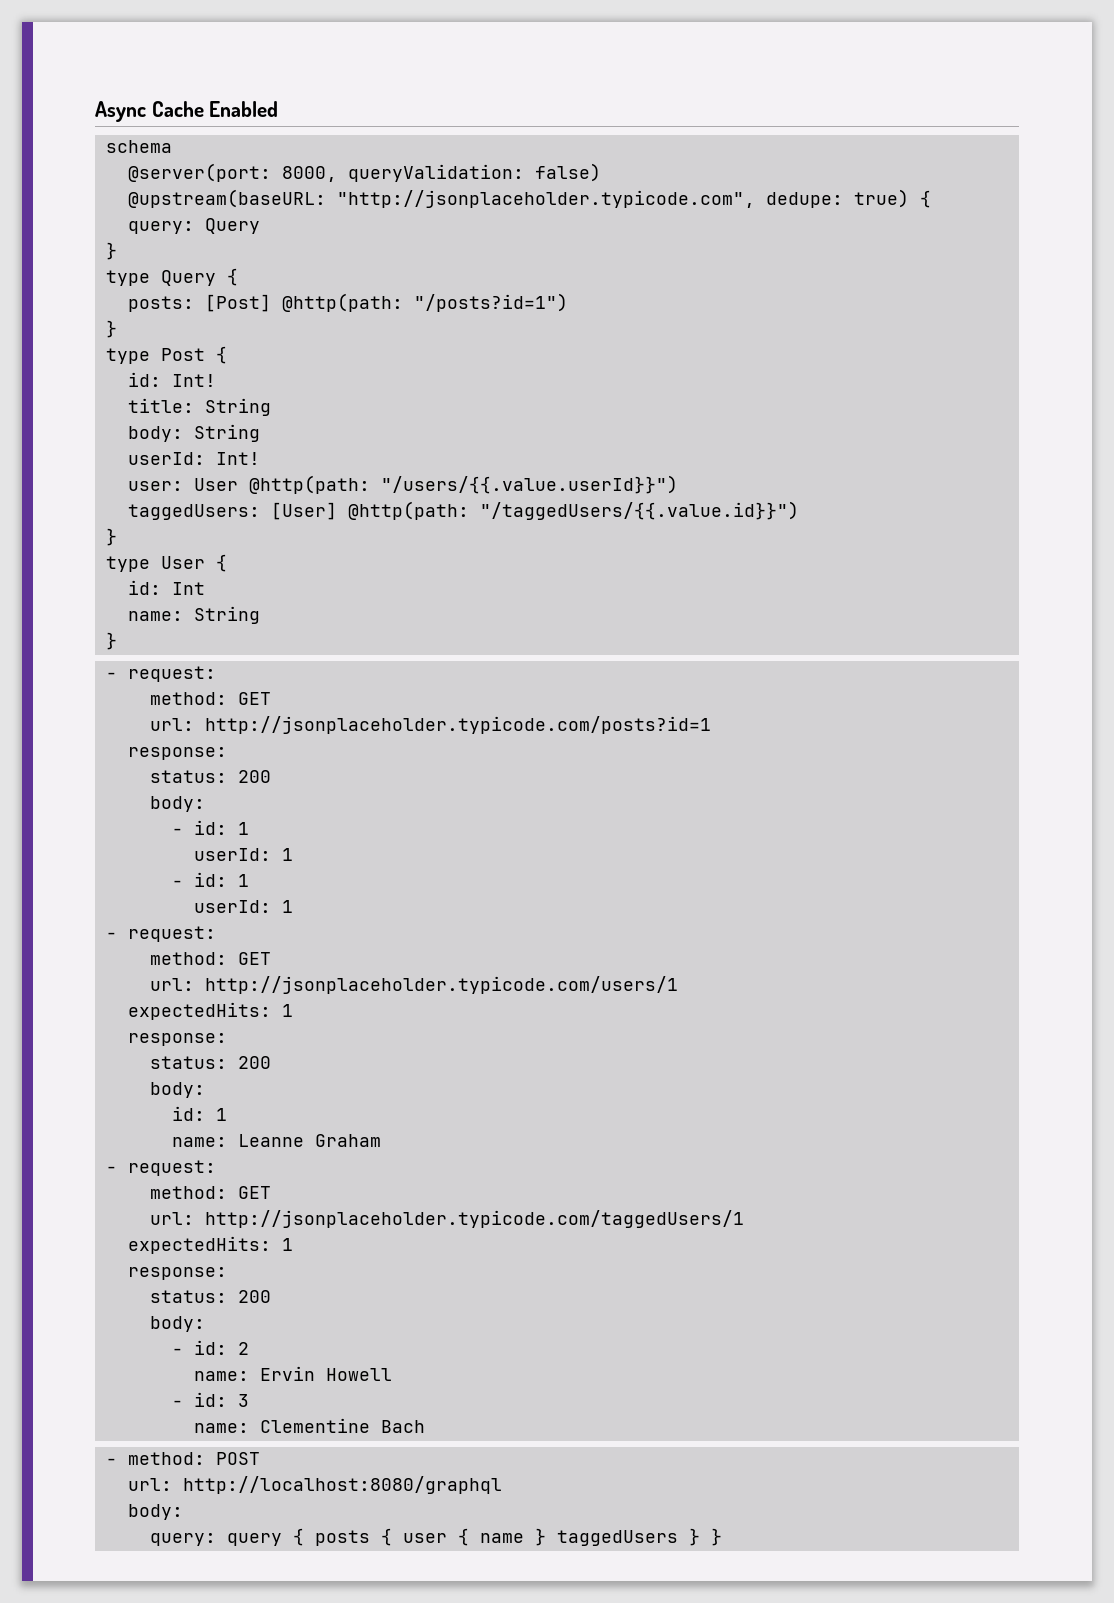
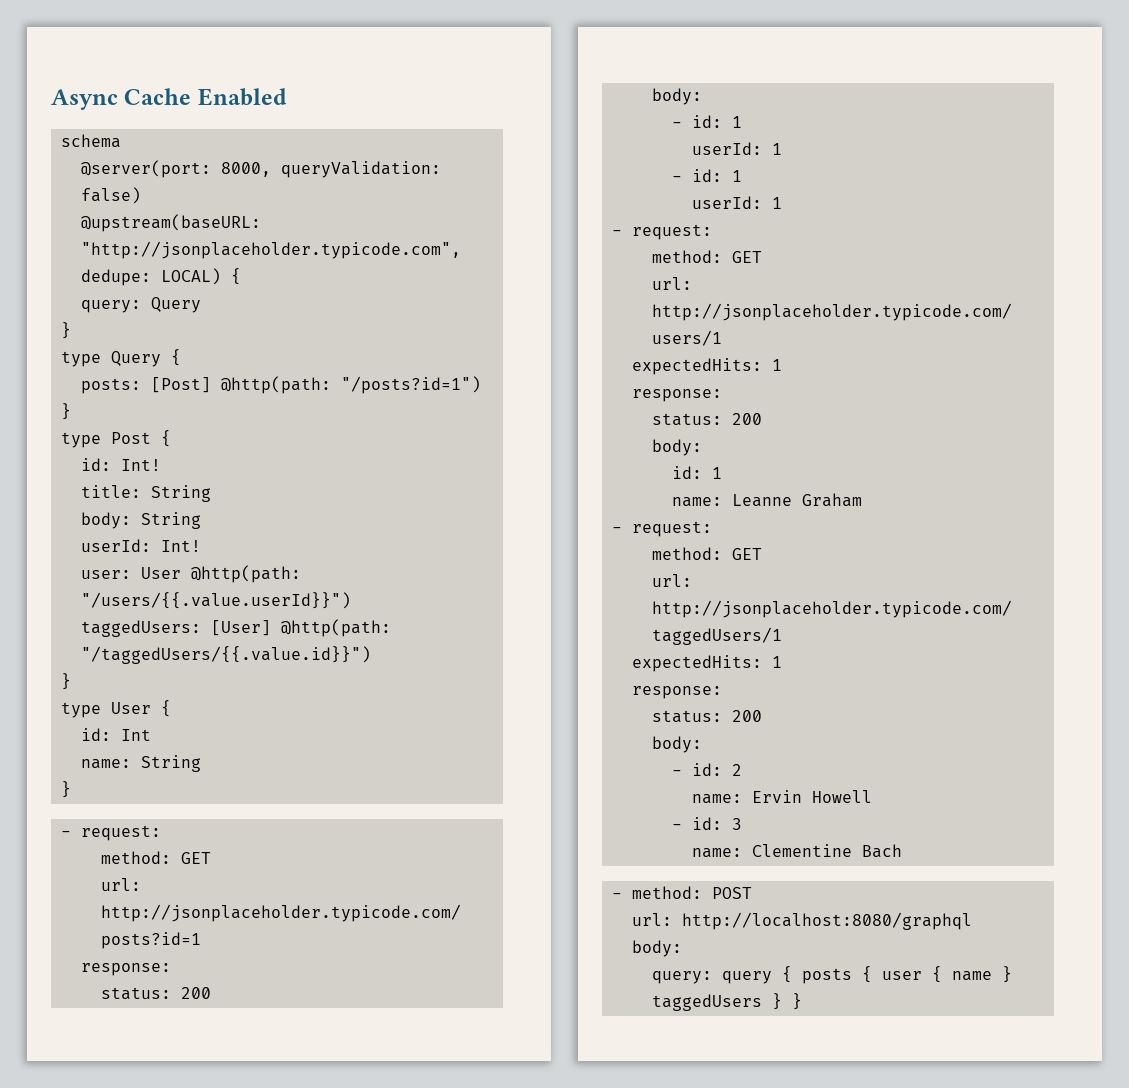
[853,189,909,208] true) -> [161,268,222,285] LOCAL)

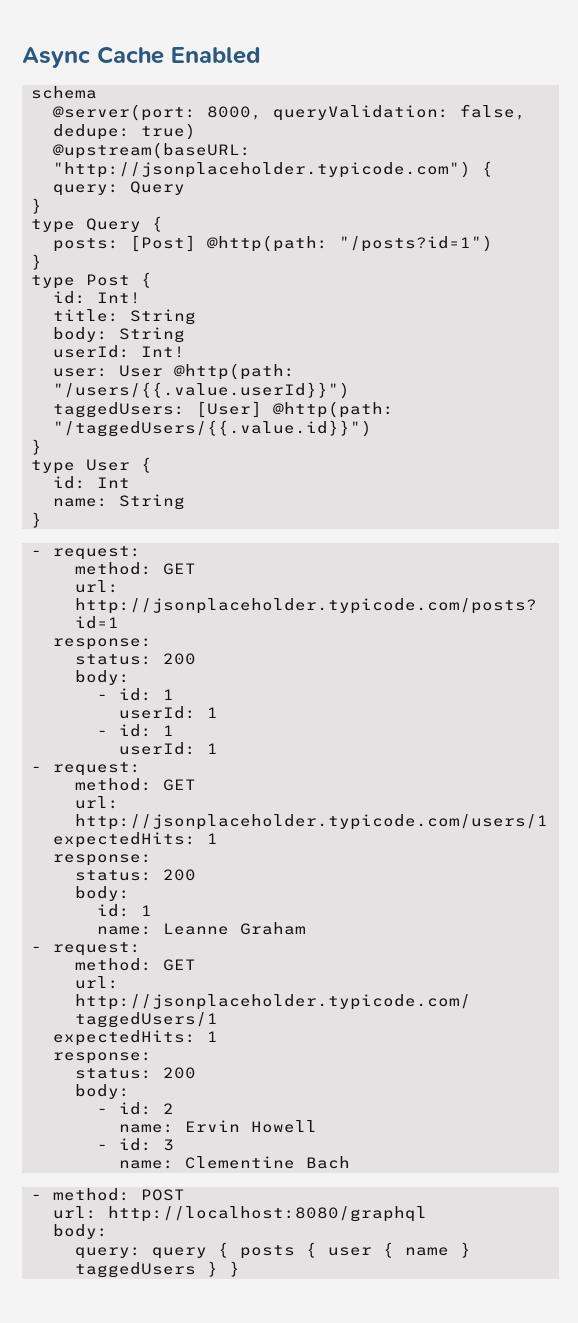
[81,187,142,204] [81,214,262,232] [81,241,462,259] [81,268,222,286] false) // @upstream(baseURL: "http://jsonplaceholder.typicode.com", dedupe: LOCAL) -> [460,104,526,120] [53,123,196,140] [53,142,251,159] [53,161,471,178] false, dedupe: true) // @upstream(baseURL: "http://jsonplaceholder.typicode.com")

